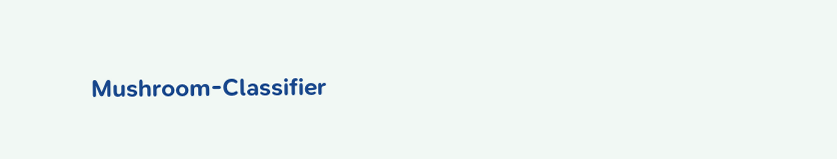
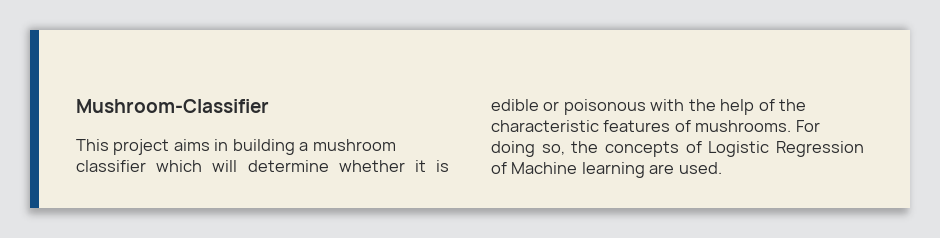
(328, 87) none -> [76,139,396,155] [76,160,449,172] [491,99,807,115] [491,120,820,132] [491,141,864,157] [491,162,722,178] // This project aims in building a mushroom classifier which will determine whether it is edible or poisonous with the help of the characteristic features of mushrooms. For doing so, the concepts of Logistic Regression of Machine learning are used.

